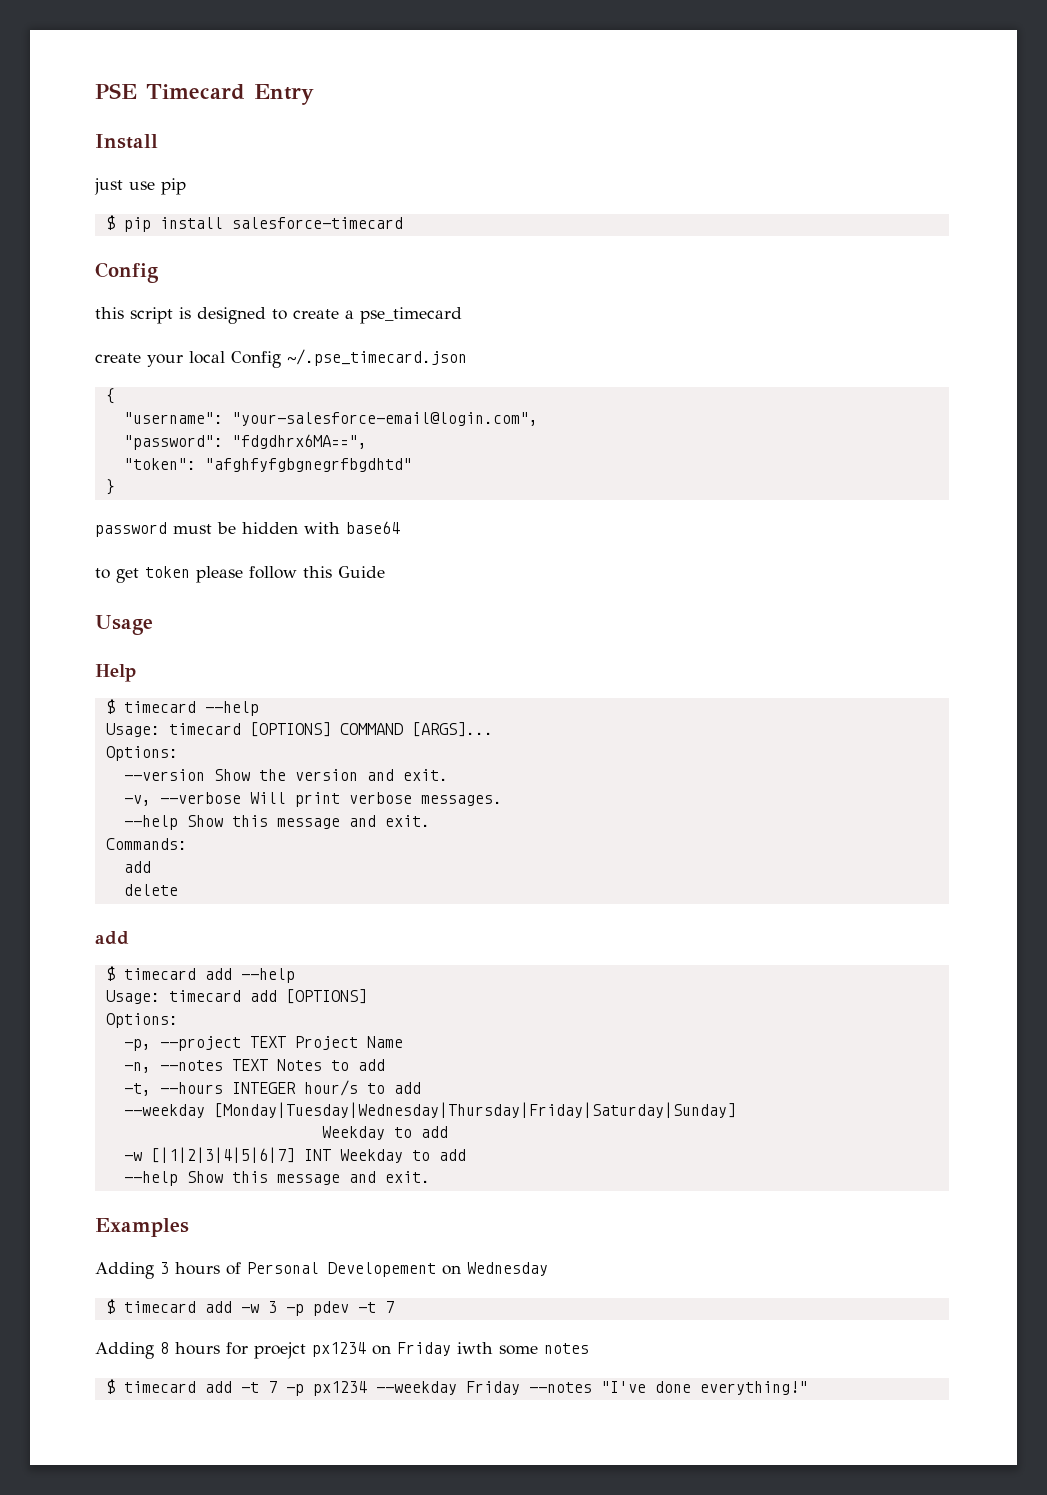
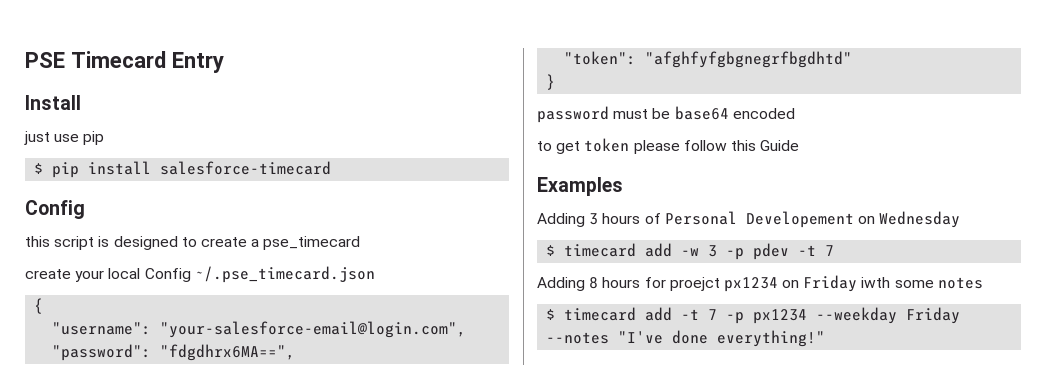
[242,522,340,534] hidden with -> (671, 113) none
(400, 527) none -> [732,108,795,119] encoded
[95,615,153,635] [95,664,136,682] [105,699,259,716] [105,722,493,737] [105,746,178,761] [123,769,448,781] [123,792,502,807] [123,815,430,830] [105,838,187,850] [123,861,151,873] [123,884,178,896] [95,931,129,945] [105,966,295,983] [105,989,367,1004] [105,1013,178,1028] [123,1036,403,1051] [123,1059,385,1073] [123,1080,421,1096] [123,1102,736,1118] [321,1126,448,1140] [123,1147,466,1163] [123,1171,430,1186] // Usage // Help // $ timecard --help // Usage: timecard [OPTIONS] COMMAND [ARGS]... // Options: // --version Show the version and exit. // -v, --verbose Will print verbose messages. // --help Show this message and exit. // Commands: // add // delete // add // $ timecard add --help // Usage: timecard add [OPTIONS] // Options: // -p, --project TEXT Project Name // -n, --notes TEXT Notes to add // -t, --hours INTEGER hour/s to add // --weekday [Monday|Tuesday|Wednesday|Thursday|Friday|Saturday|Sunday] // Weekday to add // -w [|1|2|3|4|5|6|7] INT Weekday to add // --help Show this message and exit. -> (800, 145) none

